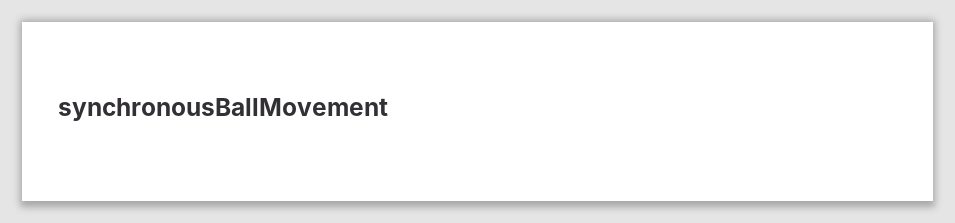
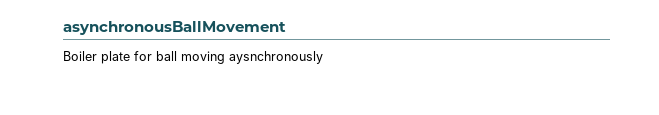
[58,98,388,121] synchronousBallMovement -> [63,21,286,35] [63,51,323,64] asynchronousBallMovement // Boiler plate for ball moving aysnchronously

